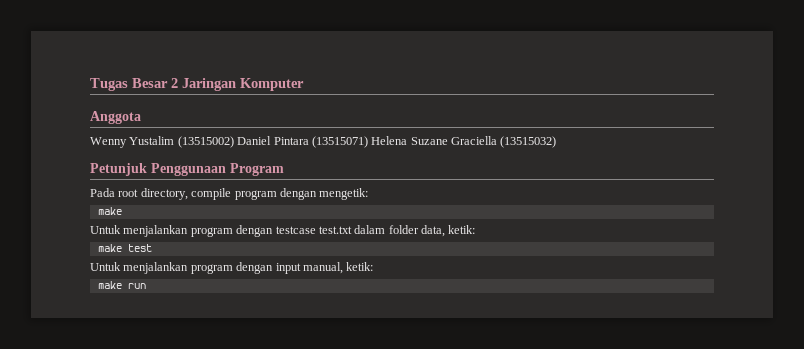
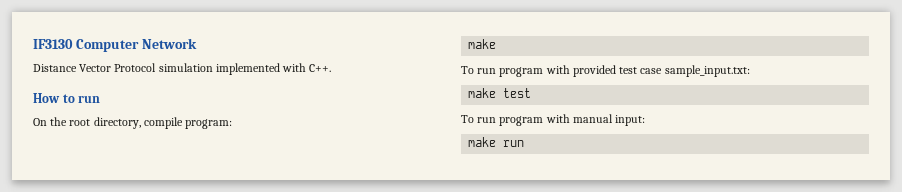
[90,78,304,91] [90,111,141,124] [90,136,557,148] [90,163,284,176] [90,188,369,200] [97,207,122,215] [90,225,476,237] [97,244,152,252] [90,262,374,274] Tugas Besar 2 Jaringan Komputer // Anggota // Wenny Yustalim (13515002) Daniel Pintara (13515071) Helena Suzane Graciella (13515032) // Petunjuk Penggunaan Program // Pada root directory, compile program dengan mengetik: // make // Untuk menjalankan program dengan testcase test.txt dalam folder data, ketik: // make test // Untuk menjalankan program dengan input manual, ketik: -> [33,38,197,52] [33,63,332,75] [33,93,101,103] [33,117,233,129] [468,39,497,49] [461,65,750,77] [468,88,532,98] [461,114,646,126] IF3130 Computer Network // Distance Vector Protocol simulation implemented with C++. // How to run // On the root directory, compile program: // make // To run program with provided test case sample_input.txt: // make test // To run program with manual input:

